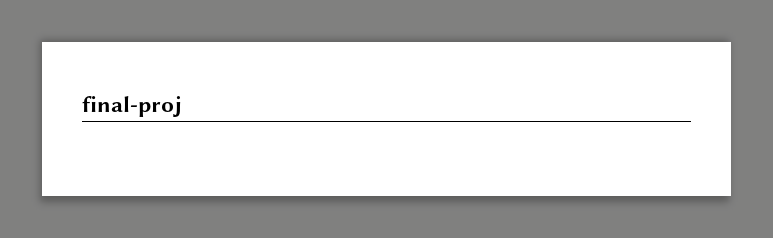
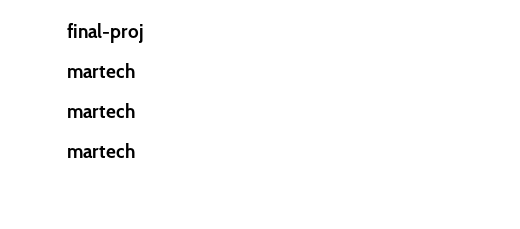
(182, 106) none -> [67,63,135,78] [67,103,135,118] [67,143,135,158] // martech // martech // martech

